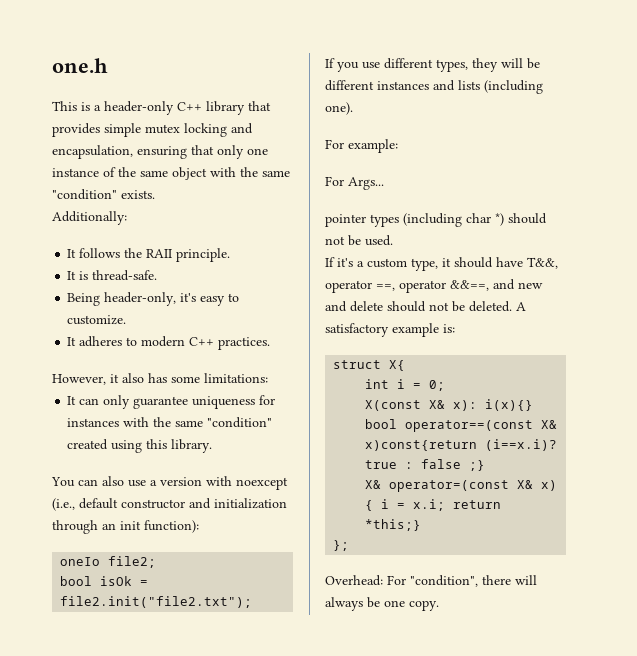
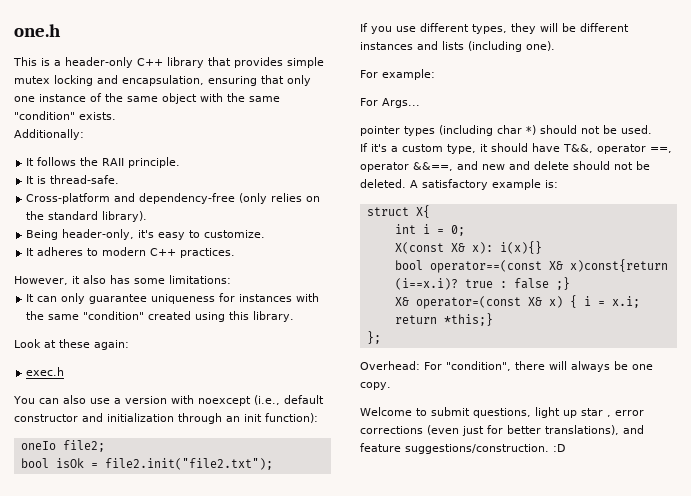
(158, 275) none -> [26,193,321,204] [26,211,148,222] // Cross-platform and dependency-free (only relies on the standard library).
(213, 446) none -> [14,339,129,350] [26,367,65,376] // Look at these again: // exec.h
(439, 605) none -> [360,407,644,418] [360,425,644,436] [360,443,565,454] // Welcome to submit questions, light up star , error corrections (even just for better translations), and feature suggestions/construction. :D

